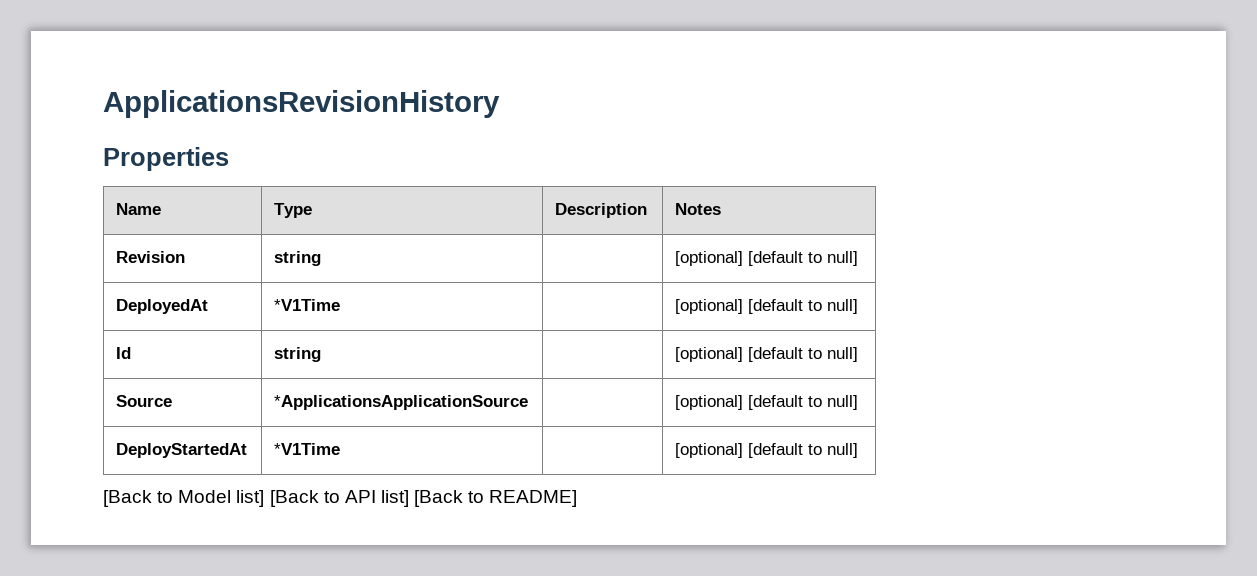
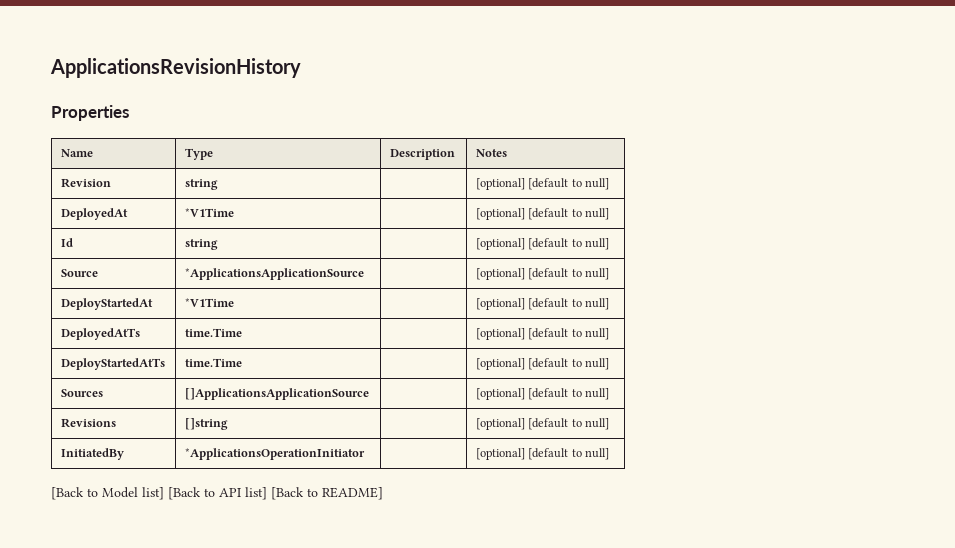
(859, 450) none -> [60,328,140,340] [184,328,242,337] [475,328,610,340] [60,358,165,370] [184,358,242,367] [475,358,610,370] [60,389,103,397] [184,388,369,400] [475,388,610,400] [60,418,116,428] [184,418,228,430] [475,418,610,430] [60,448,124,460] [184,448,365,460] [475,448,610,460] // DeployedAtTs | time.Time | | [optional] [default to null] // DeployStartedAtTs | time.Time | | [optional] [default to null] // Sources | []ApplicationsApplicationSource | | [optional] [default to null] // Revisions | []string | | [optional] [default to null] // InitiatedBy | *ApplicationsOperationInitiator | | [optional] [default to null]

